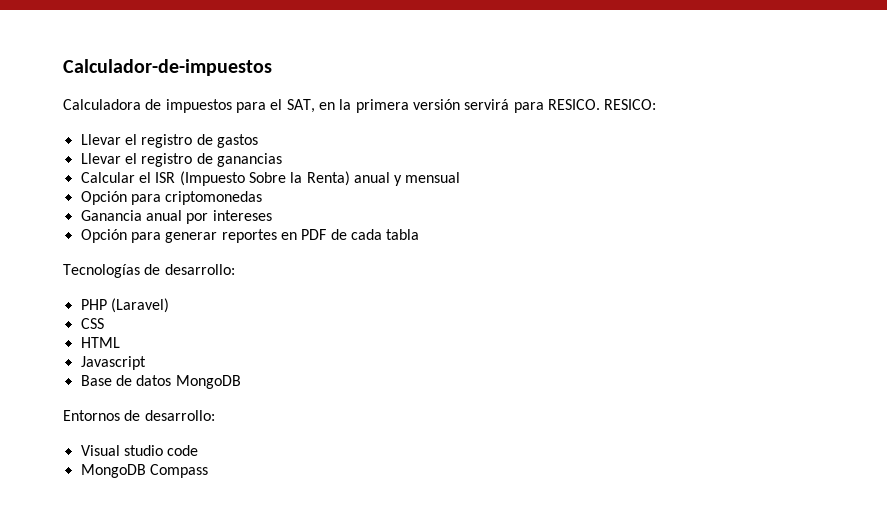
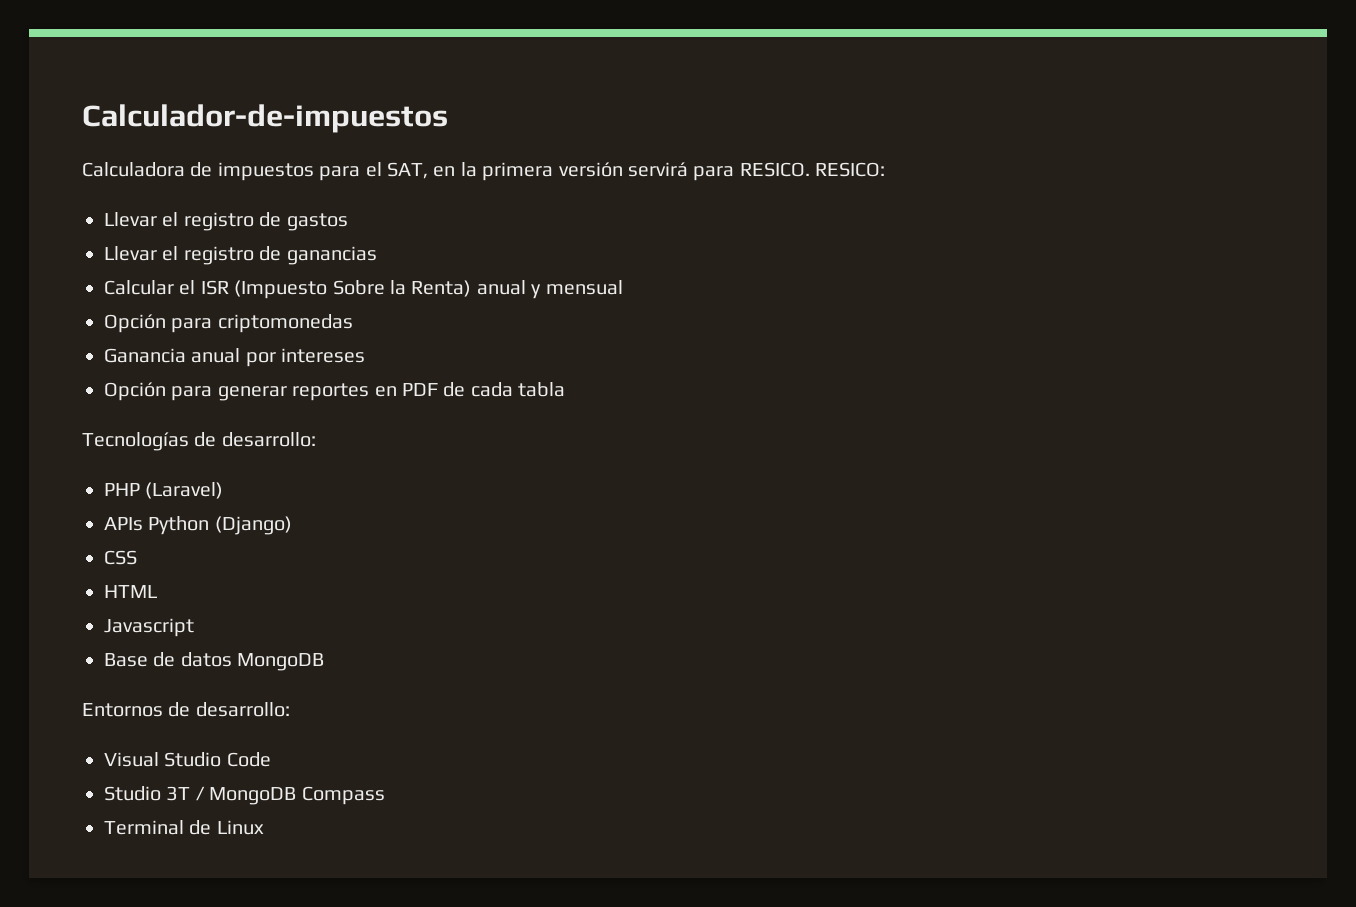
(169, 305) none -> [104,516,292,535] // APIs Python (Django)
[123,445,199,456] studio code // -> [164,752,271,767] [104,786,205,801] Studio Code // Studio 3T /
(208, 471) none -> [104,820,264,835] // Terminal de Linux

